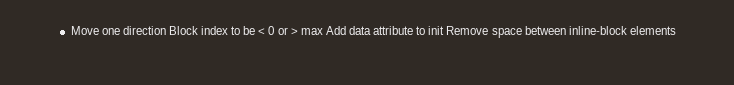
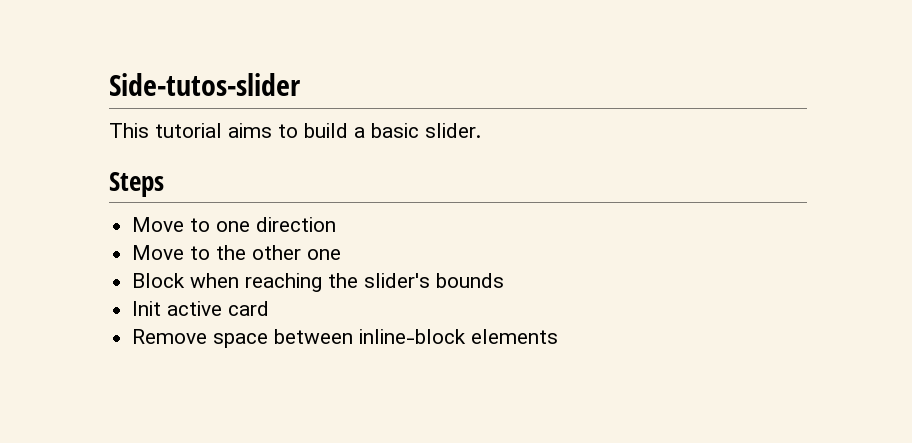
[70,26,445,35] Move one direction Block index to be < 0 or > max Add data attribute to init -> [109,73,301,96] [109,123,481,138] [109,172,164,197] [132,217,337,232] [132,245,342,260] [132,273,505,292] [132,301,270,316] Side-tutos-slider // This tutorial aims to build a basic slider. // Steps // Move to one direction // Move to the other one // Block when reaching the slider's bounds // Init active card //

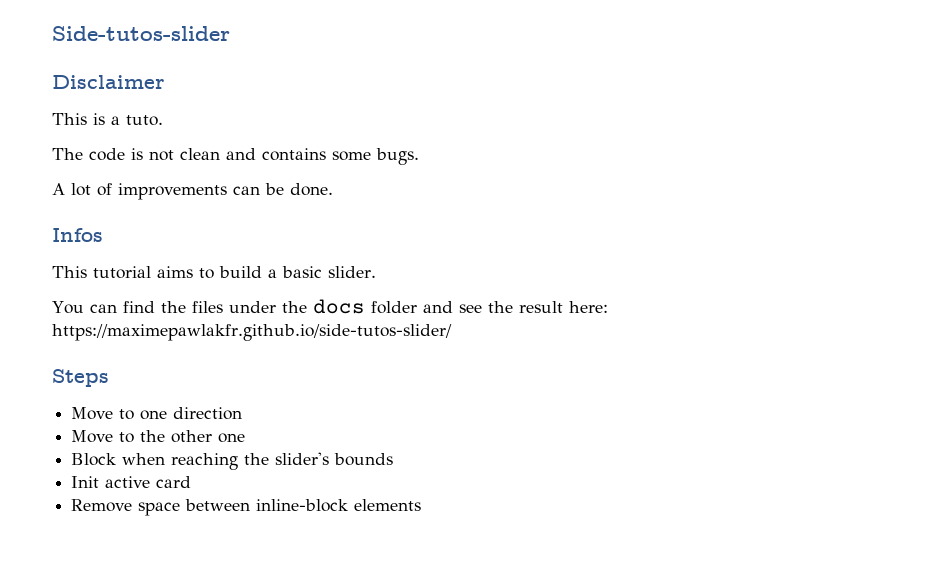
(301, 84) none -> [52,75,165,89] [52,113,163,126] [52,148,419,165] [52,183,333,200] [52,228,103,242] // Disclaimer // This is a tuto. // The code is not clean and contains some bugs. // A lot of improvements can be done. // Infos
(481, 130) none -> [52,299,608,314] [52,324,452,341] // You can find the files under the docs folder and see the result here: https://maximepawlakfr.github.io/side-tutos-slider/

